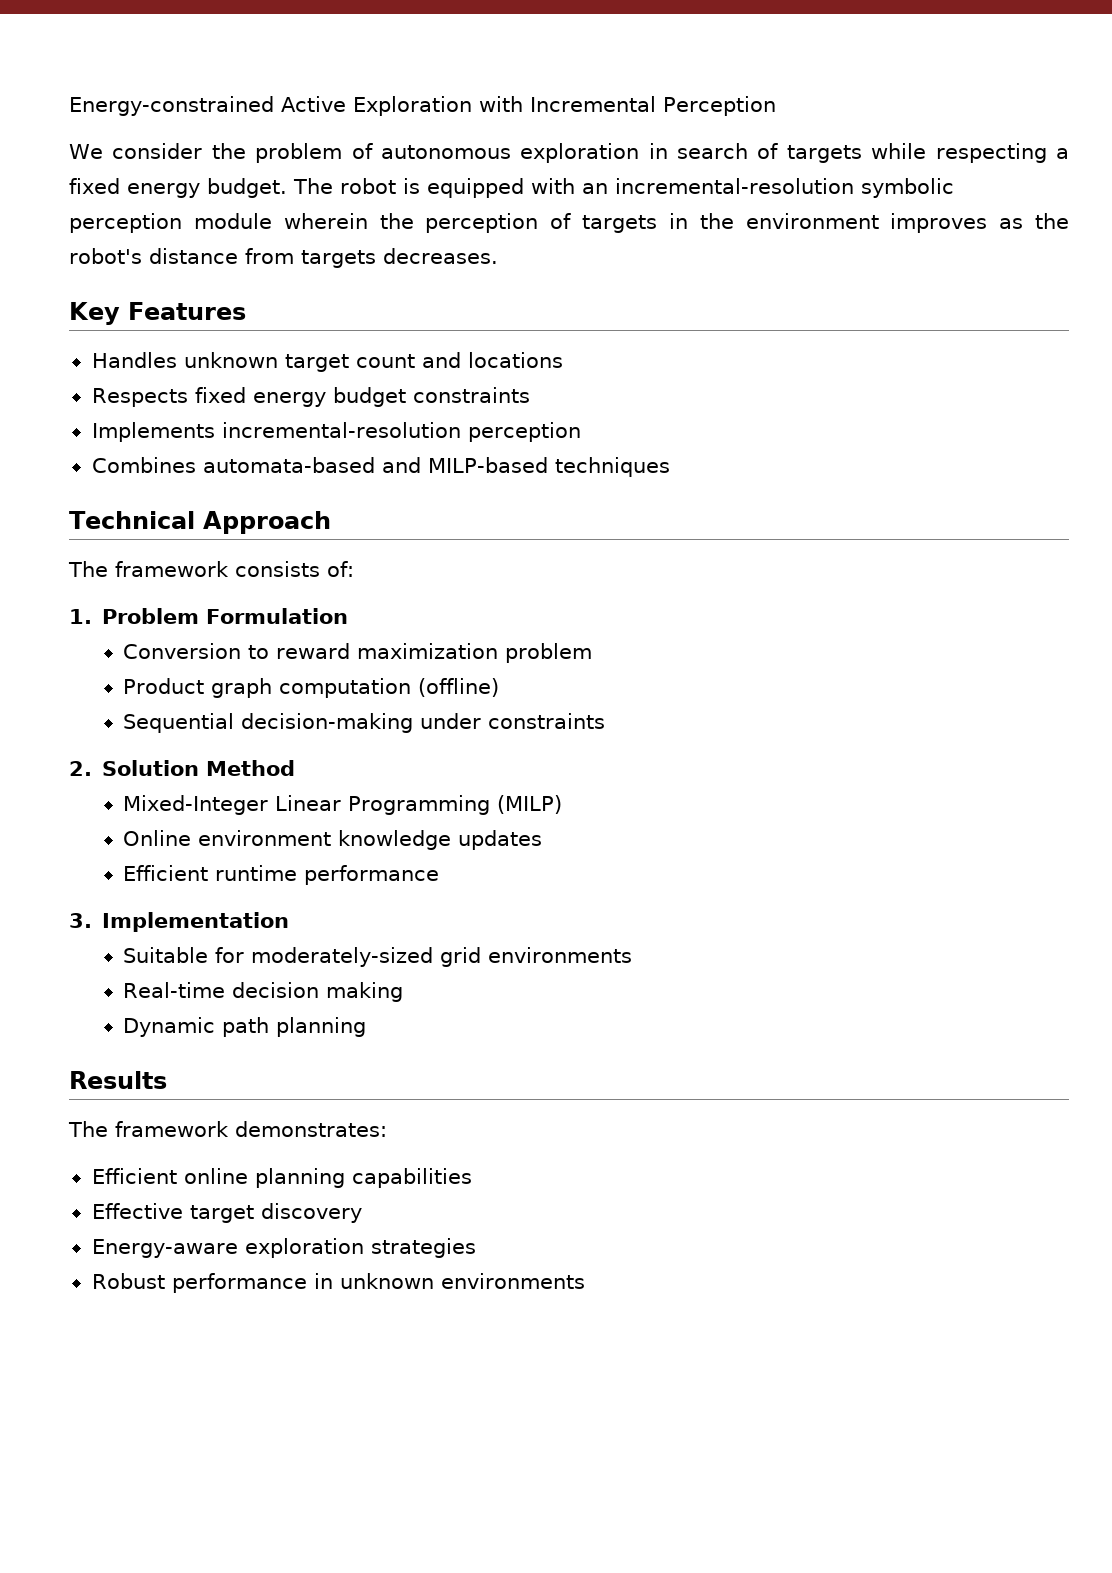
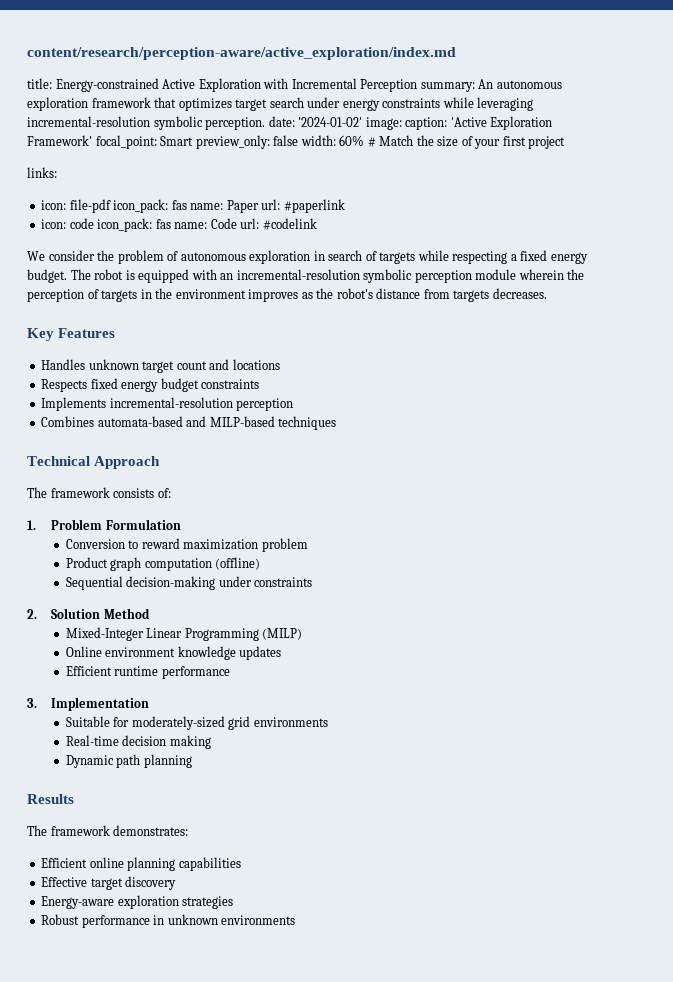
(69, 106) none -> [27,47,456,60] [27,78,52,89] content/research/perception-aware/active_exploration/index.md // title:
(776, 106) none -> [420,79,562,92] [27,97,534,111] [27,116,553,130] [27,135,566,149] [27,167,57,178] [41,199,345,213] [41,218,317,232] summary: An autonomous exploration framework that optimizes target search under energy constraints while leveraging incremental-resolution symbolic perception. date: '2024-01-02' image: caption: 'Active Exploration Framework' focal_point: Smart preview_only: false width: 60% # Match the size of your first project // links: // icon: file-pdf icon_pack: fas name: Paper url: #paperlink // icon: code icon_pack: fas name: Code url: #codelink

